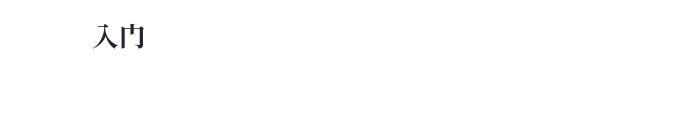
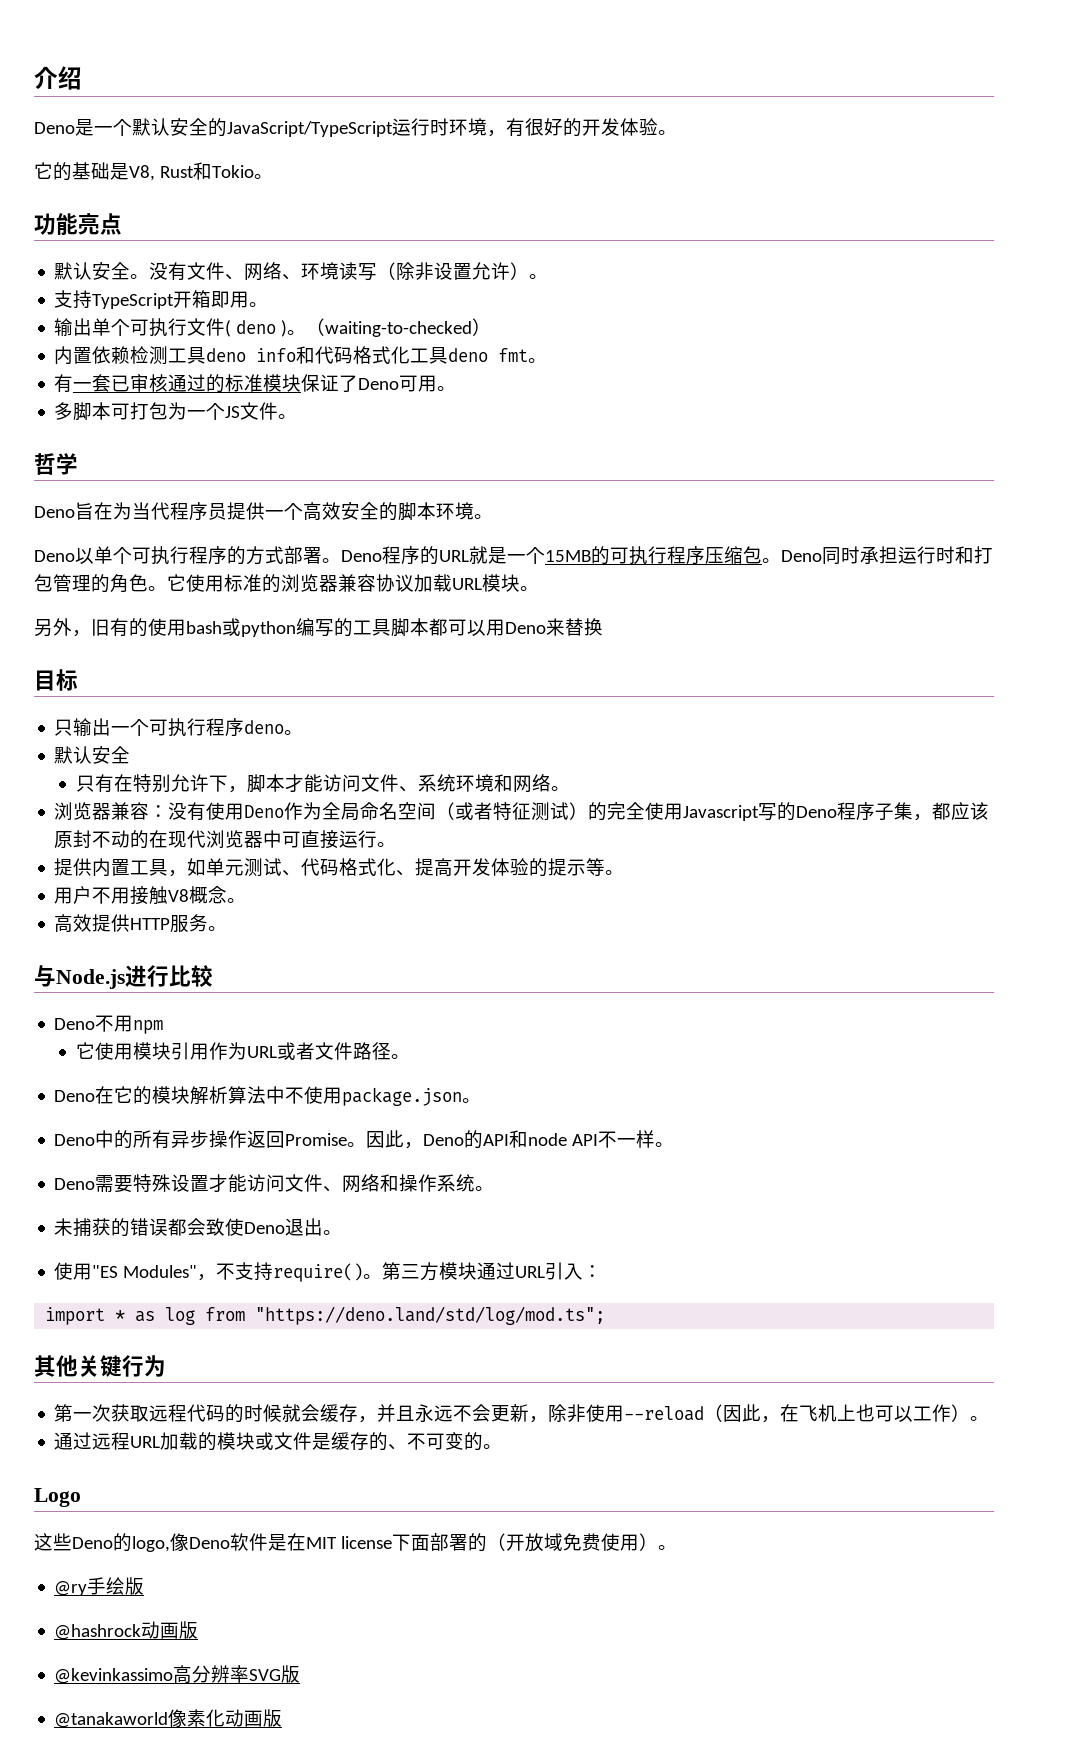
[92,23,146,49] 入门 -> [34,66,82,90] [34,118,677,137] [34,162,273,181] [34,213,122,235] [54,262,549,281] [54,290,269,309] [54,318,492,337] [54,346,548,365] [54,374,457,393] [54,402,298,421] [34,453,78,475] [34,502,493,521] [34,546,993,565] [34,574,539,593] [34,618,603,637] [34,669,78,691] [54,718,304,737] [54,746,131,764] [76,774,571,793] [54,802,990,821] [54,830,397,849] [54,858,625,877] [54,886,247,905] [54,914,228,933] [34,965,213,989] [54,1015,164,1034] [76,1042,411,1060] [54,1086,482,1106] [54,1130,675,1149] [54,1174,495,1193] [54,1218,343,1237] [54,1262,603,1282] [45,1306,606,1325] [34,1355,166,1377] [54,1404,990,1423] [54,1432,503,1451] [34,1488,81,1507] [34,1533,677,1552] [54,1577,145,1596] [54,1621,199,1640] [54,1665,301,1684] [54,1709,283,1728] 介绍 // Deno是一个默认安全的JavaScript/TypeScript运行时环境，有很好的开发体验。 // 它的基础是V8, Rust和Tokio。 // 功能亮点 // 默认安全。没有文件、网络、环境读写（除非设置允许）。 // 支持TypeScript开箱即用。 // 输出单个可执行文件( deno )。（waiting-to-checked） // 内置依赖检测工具deno info和代码格式化工具deno fmt。 // 有一套已审核通过的标准模块保证了Deno可用。 // 多脚本可打包为一个JS文件。 // 哲学 // Deno旨在为当代程序员提供一个高效安全的脚本环境。 // Deno以单个可执行程序的方式部署。Deno程序的URL就是一个15MB的可执行程序压缩包。Deno同时承担运行时和打包管理的角色。它使用标准的浏览器兼容协议加载URL模块。 // 另外，旧有的使用bash或python编写的工具脚本都可以用Deno来替换 // 目标 // 只输出一个可执行程序deno。 // 默认安全 // 只有在特别允许下，脚本才能访问文件、系统环境和网络。 // 浏览器兼容：没有使用Deno作为全局命名空间（或者特征测试）的完全使用Javascript写的Deno程序子集，都应该原封不动的在现代浏览器中可直接运行。 // 提供内置工具，如单元测试、代码格式化、提高开发体验的提示等。 // 用户不用接触V8概念。 // 高效提供HTTP服务。 // 与Node.js进行比较 // Deno不用npm // 它使用模块引用作为URL或者文件路径。 // Deno在它的模块解析算法中不使用package.json。 // Deno中的所有异步操作返回Promise。因此，Deno的API和node API不一样。 // Deno需要特殊设置才能访问文件、网络和操作系统。 // 未捕获的错误都会致使Deno退出。 // 使用"ES Modules"，不支持require()。第三方模块通过URL引入： // import * as log from "https://deno.land/std/log/mod.ts"; // 其他关键行为 // 第一次获取远程代码的时候就会缓存，并且永远不会更新，除非使用--reload（因此，在飞机上也可以工作）。 // 通过远程URL加载的模块或文件是缓存的、不可变的。 // Logo // 这些Deno的logo,像Deno软件是在MIT license下面部署的（开放域免费使用）。 // @ry手绘版 // @hashrock动画版 // @kevinkassimo高分辨率SVG版 // @tanakaworld像素化动画版

